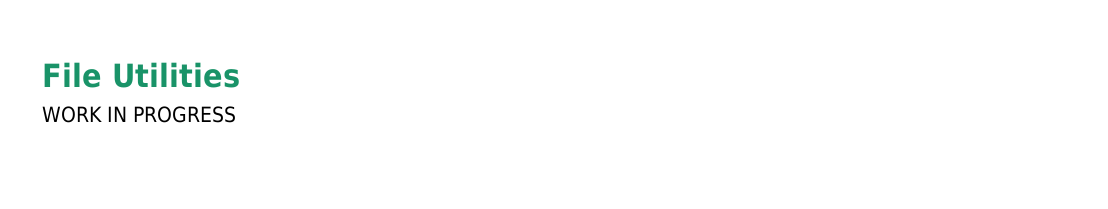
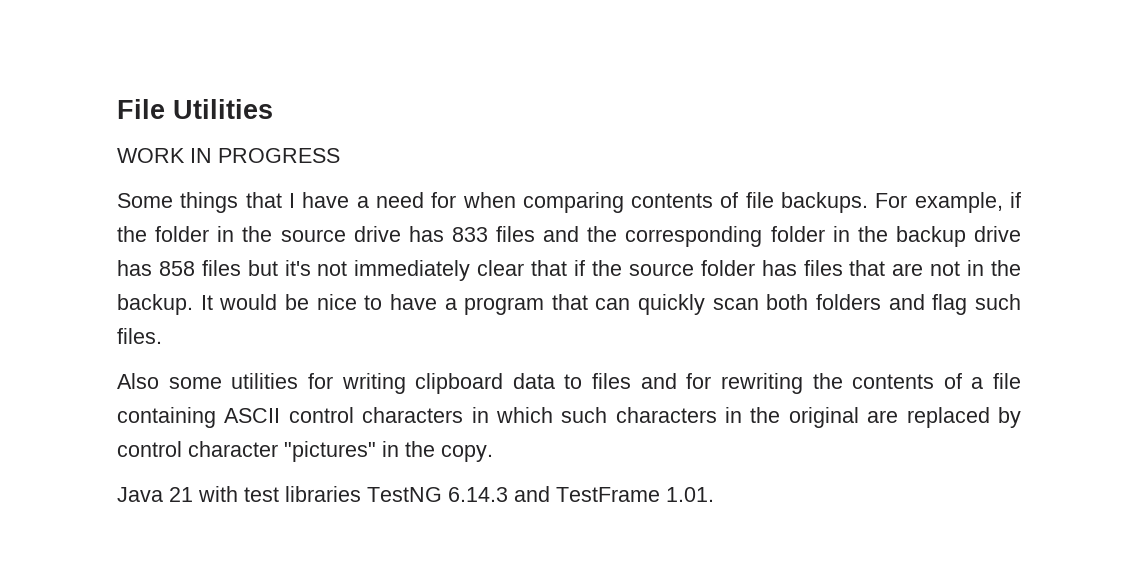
(236, 114) none -> [117,192,1021,213] [117,226,1021,247] [117,260,1022,281] [117,294,1021,315] [117,328,162,344] [117,373,1021,394] [117,407,1021,428] [117,441,493,462] [117,486,714,502] // Some things that I have a need for when comparing contents of file backups. For example, if the folder in the source drive has 833 files and the corresponding folder in the backup drive has 858 files but it's not immediately clear that if the source folder has files that are not in the backup. It would be nice to have a program that can quickly scan both folders and flag such files. // Also some utilities for writing clipboard data to files and for rewriting the contents of a file containing ASCII control characters in which such characters in the original are replaced by control character "pictures" in the copy. // Java 21 with test libraries TestNG 6.14.3 and TestFrame 1.01.

